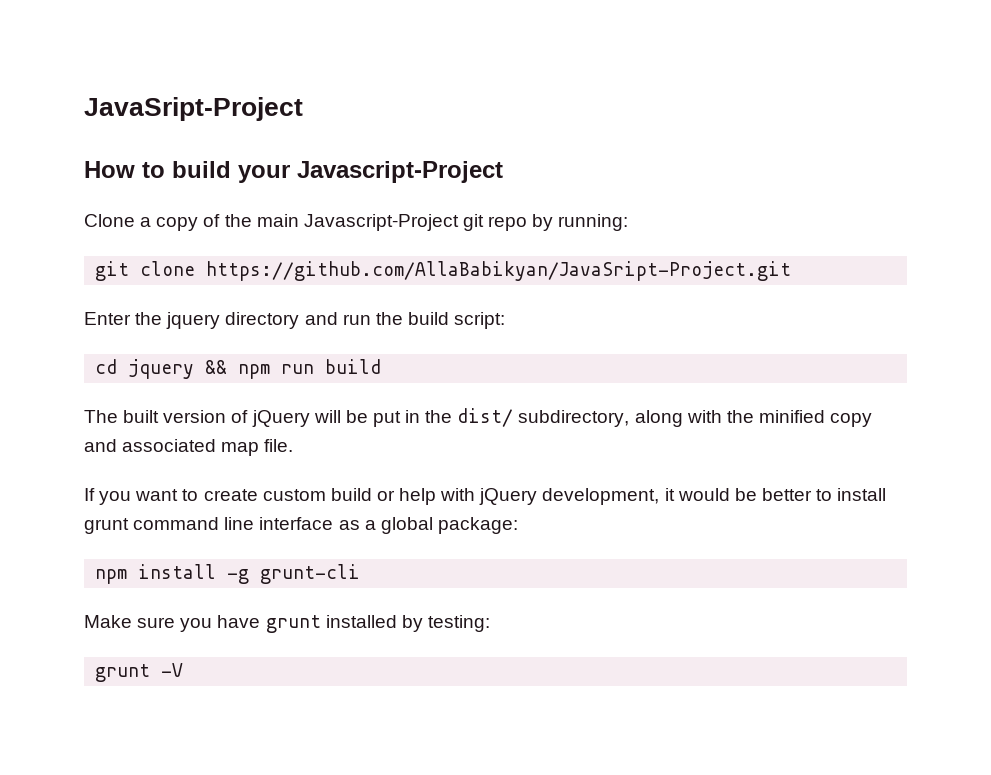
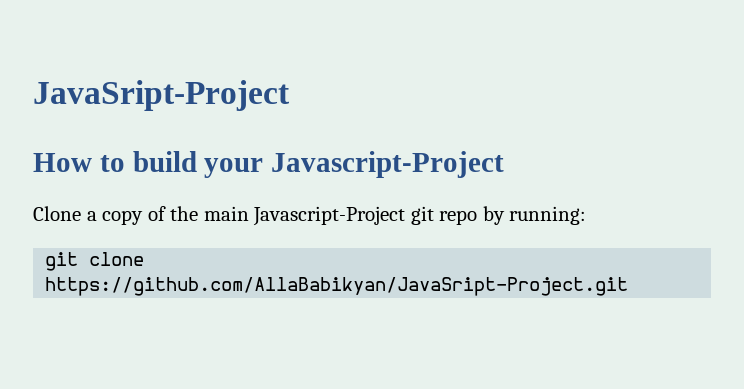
[84,312,506,329] [95,359,382,379] [84,408,873,427] [84,439,294,456] [84,488,887,505] [84,517,518,534] [95,564,361,584] [84,615,490,633] [95,663,184,682] // Enter the jquery directory and run the build script: // cd jquery && npm run build // The built version of jQuery will be put in the dist/ subdirectory, along with the minified copy and associated map file. // If you want to create custom build or help with jQuery development, it would be better to install grunt command line interface as a global package: // npm install -g grunt-cli // Make sure you have grunt installed by testing: // grunt -V -> (629, 286) none

